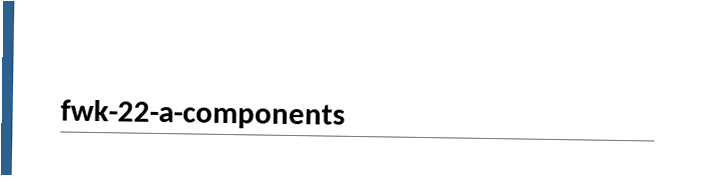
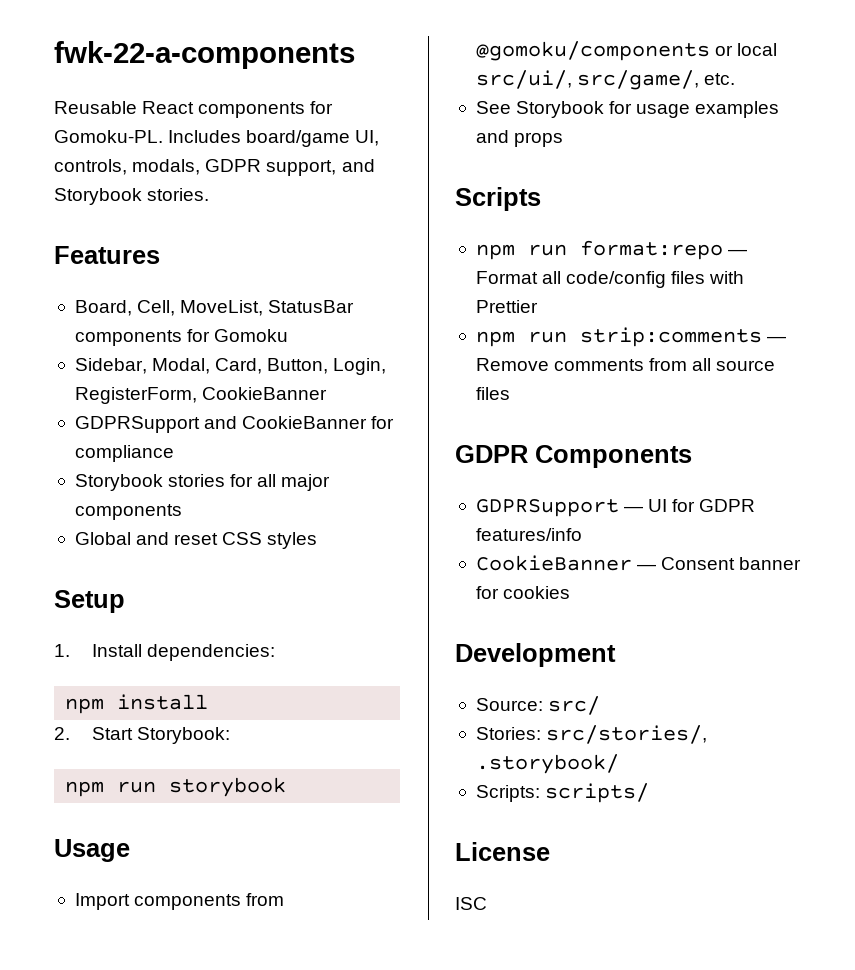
(345, 114) none -> [54,101,334,118] [54,130,380,147] [54,159,375,176] [54,188,210,205] [54,246,160,264] [74,300,355,316] [74,329,289,346] [74,358,387,375] [74,387,328,404] [74,416,395,433] [74,445,174,462] [74,474,331,491] [74,504,182,520] [74,532,318,549] [54,590,125,613] [54,644,275,661] [65,694,209,714] [54,727,230,744] [65,777,287,797] [54,839,130,862] [74,893,285,910] [475,41,778,61] [475,70,736,90] [475,101,780,118] [475,130,564,147] [455,187,541,211] [475,240,748,260] [475,271,745,288] [475,300,538,313] [475,327,787,347] [475,358,776,371] [475,387,510,400] [455,445,692,468] [475,499,756,517] [475,528,582,541] [475,555,802,571] [475,586,571,599] [455,643,616,667] [475,696,601,715] [475,725,708,744] [475,754,619,774] [475,783,650,803] [455,842,550,861] [455,897,487,910] // Reusable React components for Gomoku-PL. Includes board/game UI, controls, modals, GDPR support, and Storybook stories. // Features // Board, Cell, MoveList, StatusBar components for Gomoku // Sidebar, Modal, Card, Button, Login, RegisterForm, CookieBanner // GDPRSupport and CookieBanner for compliance // Storybook stories for all major components // Global and reset CSS styles // Setup // 1. Install dependencies: // npm install // 2. Start Storybook: // npm run storybook // Usage // Import components from @gomoku/components or local src/ui/, src/game/, etc. // See Storybook for usage examples and props // Scripts // npm run format:repo — Format all code/config files with Prettier // npm run strip:comments — Remove comments from all source files // GDPR Components // GDPRSupport — UI for GDPR features/info // CookieBanner — Consent banner for cookies // Development // Source: src/ // Stories: src/stories/, .storybook/ // Scripts: scripts/ // License // ISC

